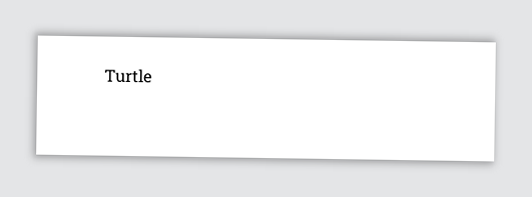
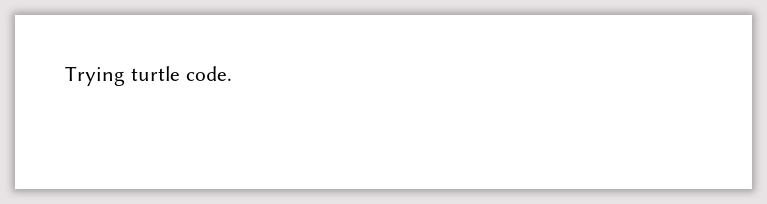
[104,68,153,84] Turtle -> [65,66,232,86] Trying turtle code.

